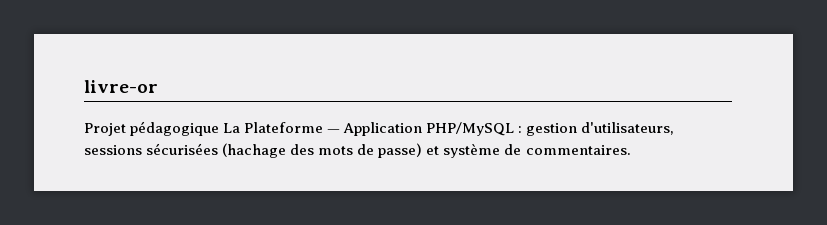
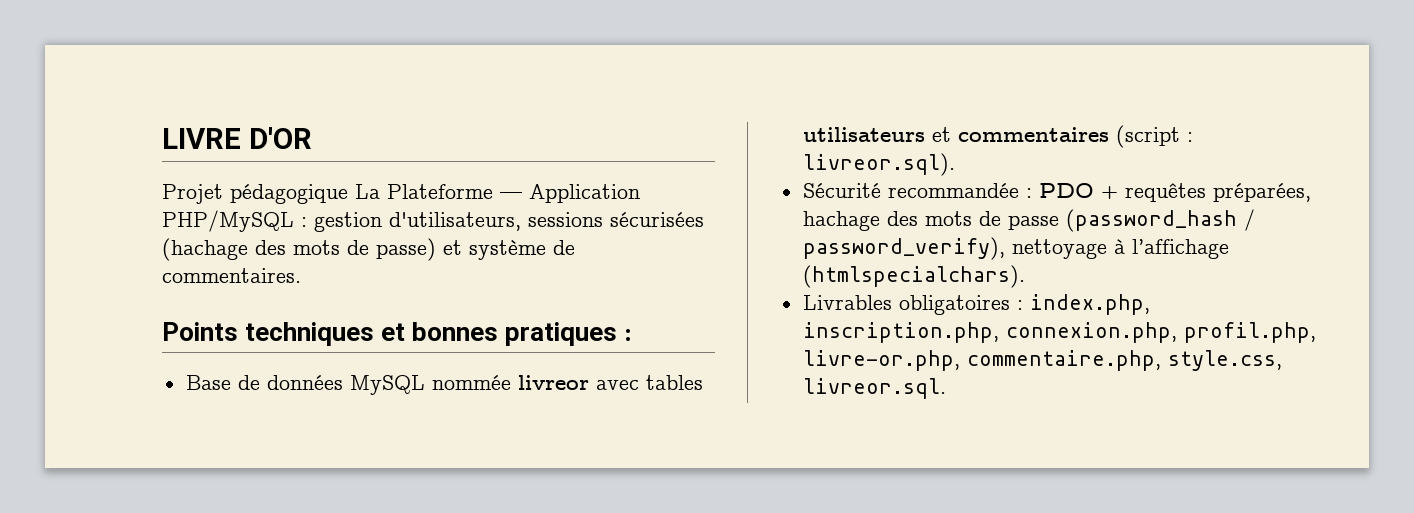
[84,80,158,93] livre-or -> [162,127,312,149] LIVRE D'OR
(631, 150) none -> [162,322,633,346] [185,375,703,395] [802,125,1193,148] [802,153,955,176] [802,183,1311,202] [802,209,1255,232] [802,237,1229,260] [802,265,1025,288] [802,294,1150,315] [802,322,1316,343] [802,350,1282,371] [802,378,946,399] // Points techniques et bonnes pratiques : // Base de données MySQL nommée livreor avec tables utilisateurs et commentaires (script : livreor.sql). // Sécurité recommandée : PDO + requêtes préparées, hachage des mots de passe (password_hash / password_verify), nettoyage à l’affichage (htmlspecialchars). // Livrables obligatoires : index.php, inscription.php, connexion.php, profil.php, livre-or.php, commentaire.php, style.css, livreor.sql.

